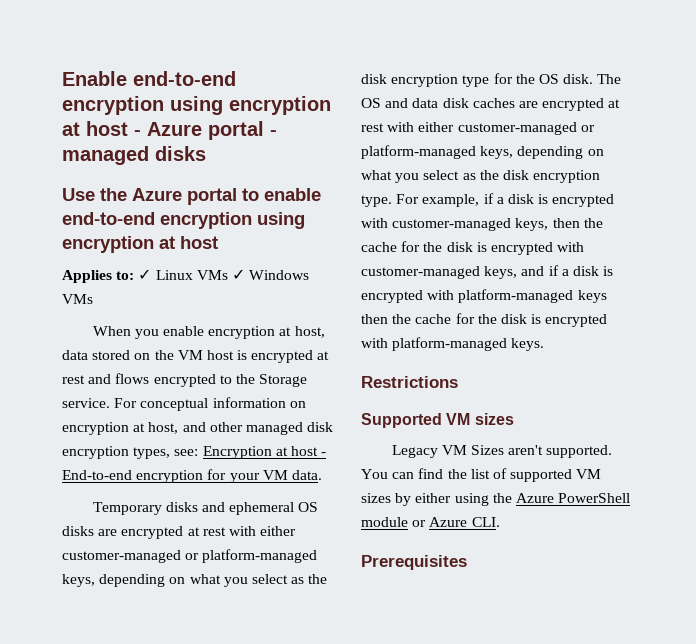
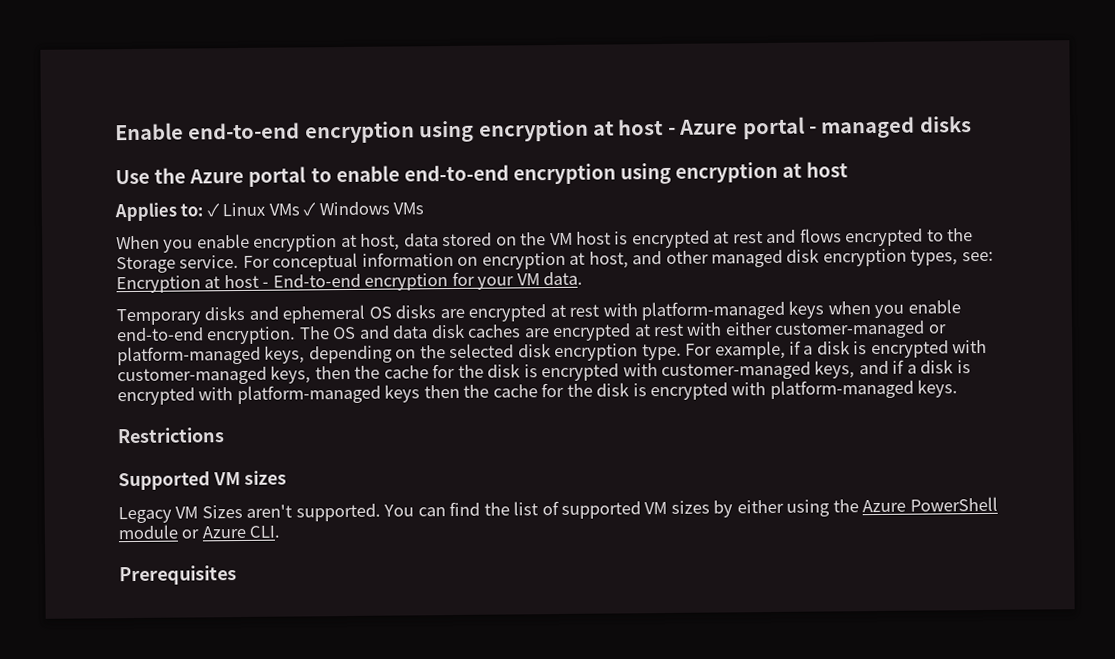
[260,526,297,536] [62,549,318,563] [62,574,328,587] [361,73,594,87] either customer-managed or platform-managed keys, depending on what you select as the disk encryption type for the OS disk. -> [641,299,961,321] [116,326,297,345] platform-managed keys when you enable end-to-end encryption.
[361,170,499,183] what you select as the -> [419,343,515,359] the selected

